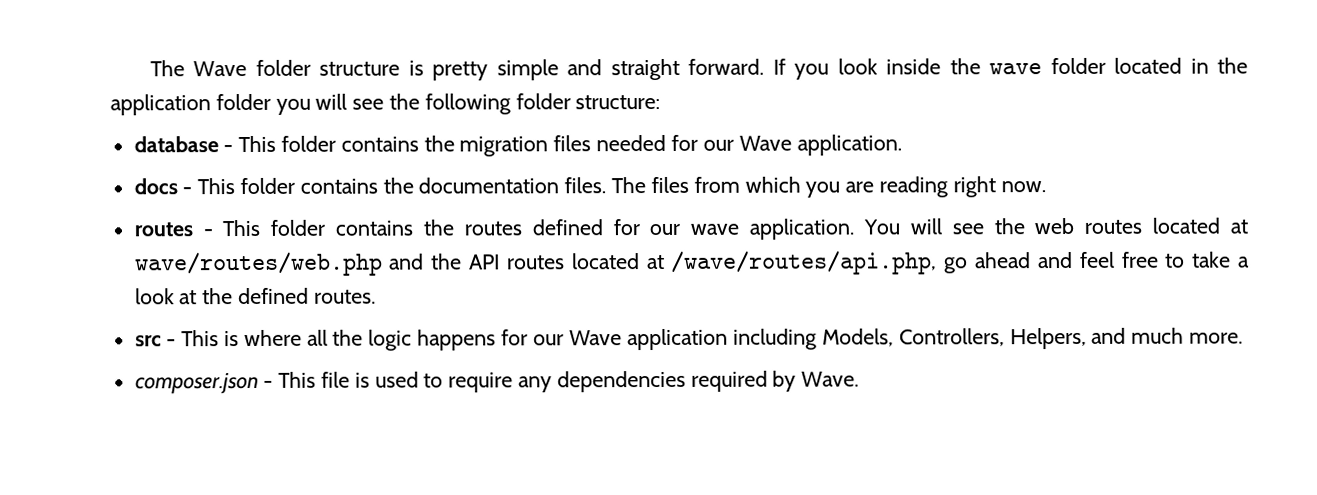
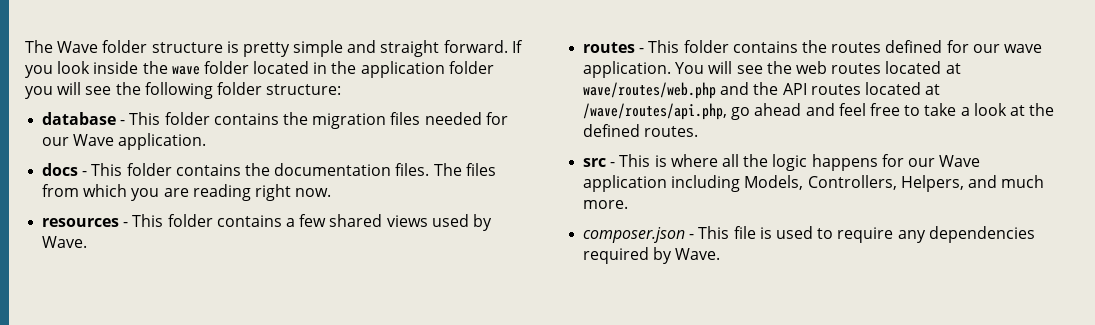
(1046, 187) none -> [42,214,492,231] [42,236,88,248] // resources - This folder contains a few shared views used by Wave.

